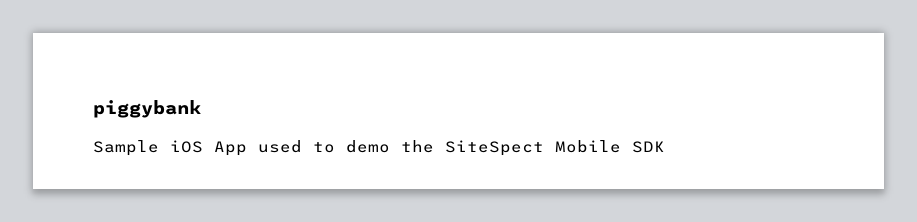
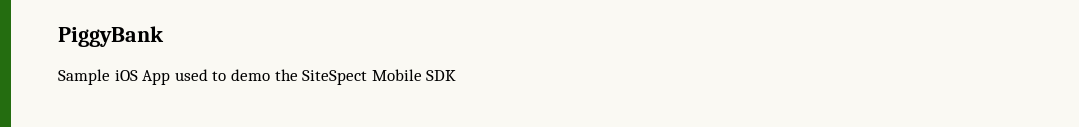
[93,100,201,118] piggybank -> [58,26,164,47] PiggyBank

